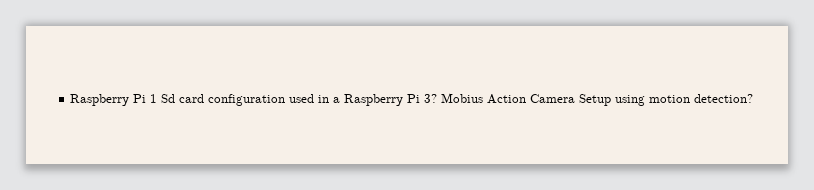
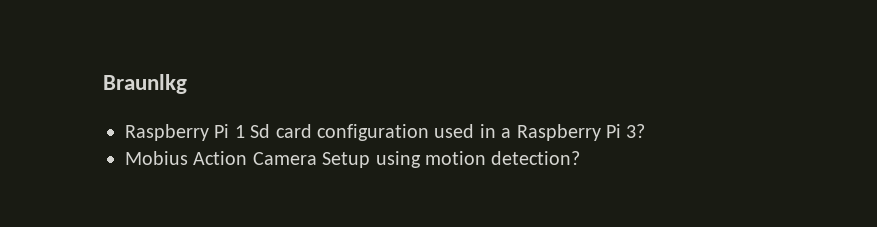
(70, 100) none -> [103,74,187,94] Braunlkg //
(438, 98) none -> (646, 131) //

